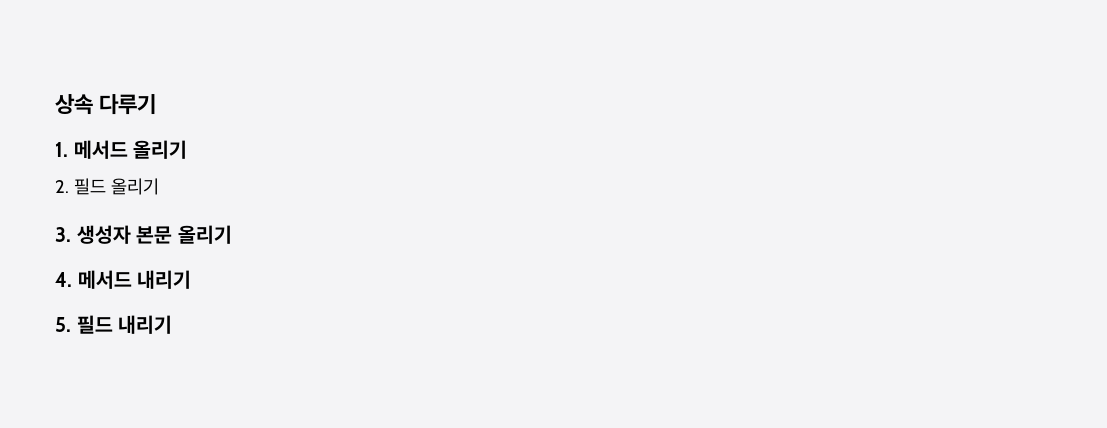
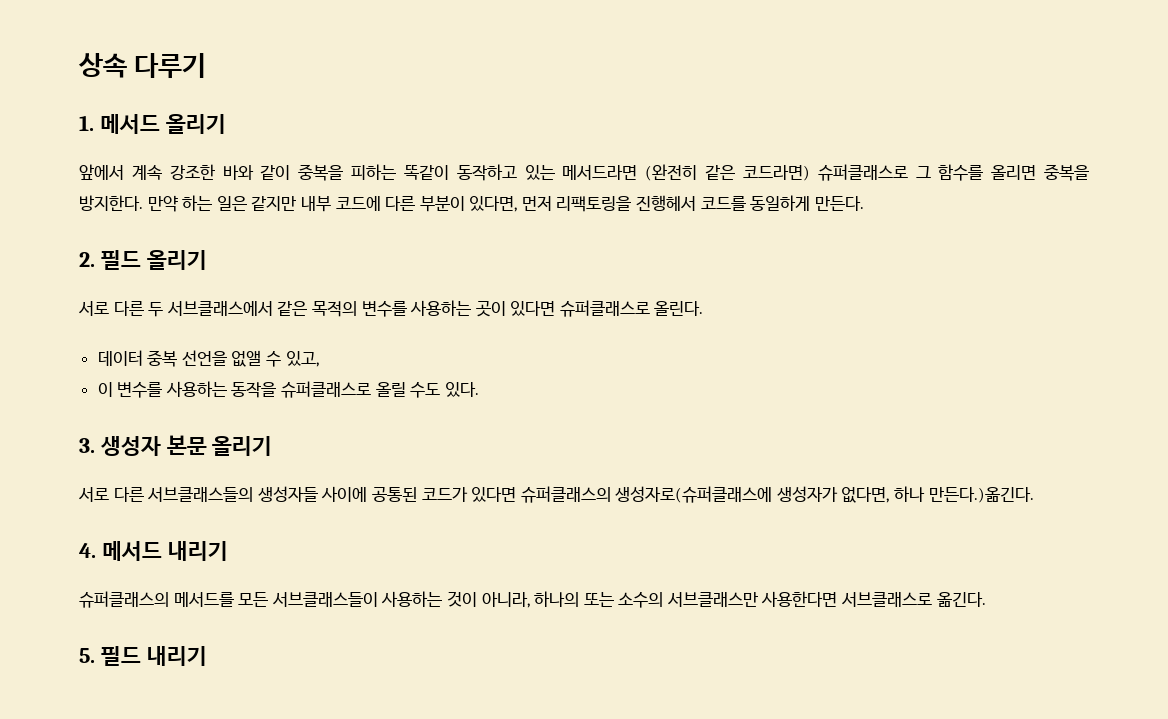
[55,178,159,195] [55,225,232,244] [55,270,192,289] 2. 필드 올리기 // 3. 생성자 본문 올리기 // 4. 메서드 내리기 -> [79,164,1090,181] [79,195,864,212] [79,250,207,270] [78,300,704,317] [97,350,319,367] [97,381,479,398] [79,435,273,456] [78,486,1034,503] [79,541,228,561] [79,591,986,608] 앞에서 계속 강조한 바와 같이 중복을 피하는 똑같이 동작하고 있는 메서드라면 (완전히 같은 코드라면) 슈퍼클래스로 그 함수를 올리면 중복을 방지한다. 만약 하는 일은 같지만 내부 코드에 다른 부분이 있다면, 먼저 리팩토링을 진행헤서 코드를 동일하게 만든다. // 2. 필드 올리기 // 서로 다른 두 서브클래스에서 같은 목적의 변수를 사용하는 곳이 있다면 슈퍼클래스로 올린다. // 데이터 중복 선언을 없앨 수 있고, // 이 변수를 사용하는 동작을 슈퍼클래스로 올릴 수도 있다. // 3. 생성자 본문 올리기 // 서로 다른 서브클래스들의 생성자들 사이에 공통된 코드가 있다면 슈퍼클래스의 생성자로(슈퍼클래스에 생성자가 없다면, 하나 만든다.)옮긴다. // 4. 메서드 내리기 // 슈퍼클래스의 메서드를 모든 서브클래스들이 사용하는 것이 아니라, 하나의 또는 소수의 서브클래스만 사용한다면 서브클래스로 옮긴다.

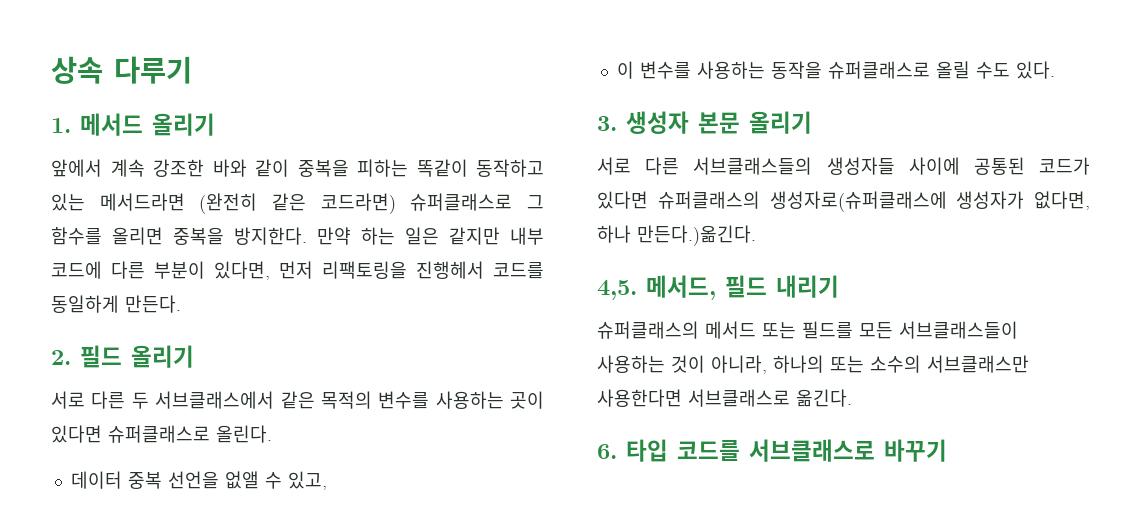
[79,541,162,561] 4. 메서드 -> [597,275,767,300] 4,5. 메서드, 필드
[173,592,234,607] 메서드를 -> [705,321,853,339] 메서드 또는 필드를
[79,646,207,666] 5. 필드 내리기 -> [597,439,947,462] 6. 타입 코드를 서브클래스로 바꾸기

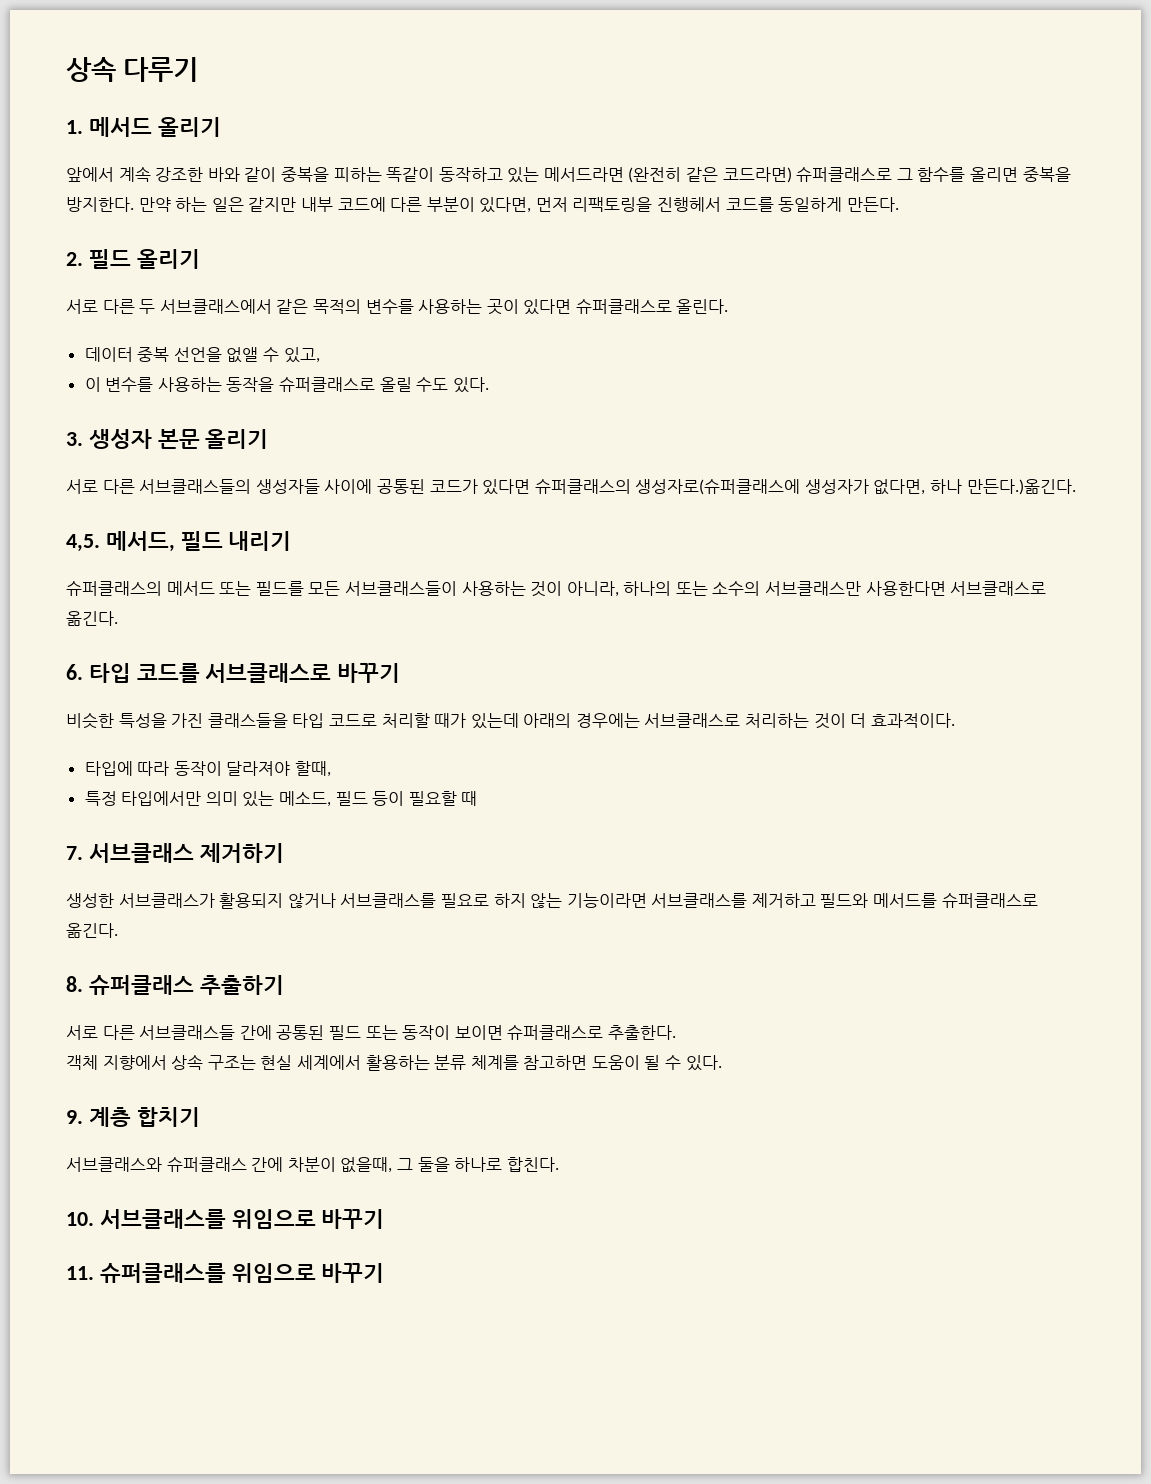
(947, 450) none -> [66,712,955,729] [84,761,332,777] [84,791,478,807] [66,843,284,863] [66,893,1038,909] [66,923,118,938] [66,975,284,995] [66,1025,676,1040] [66,1054,722,1071] [66,1107,200,1127] [66,1157,559,1173] [66,1209,385,1229] [66,1263,385,1283] // 비슷한 특성을 가진 클래스들을 타입 코드로 처리할 때가 있는데 아래의 경우에는 서브클래스로 처리하는 것이 더 효과적이다. // 타입에 따라 동작이 달라져야 할때, // 특정 타입에서만 의미 있는 메소드, 필드 등이 필요할 때 // 7. 서브클래스 제거하기 // 생성한 서브클래스가 활용되지 않거나 서브클래스를 필요로 하지 않는 기능이라면 서브클래스를 제거하고 필드와 메서드를 슈퍼클래스로 옮긴다. // 8. 슈퍼클래스 추출하기 // 서로 다른 서브클래스들 간에 공통된 필드 또는 동작이 보이면 슈퍼클래스로 추출한다. // 객체 지향에서 상속 구조는 현실 세계에서 활용하는 분류 체계를 참고하면 도움이 될 수 있다. // 9. 계층 합치기 // 서브클래스와 슈퍼클래스 간에 차분이 없을때, 그 둘을 하나로 합친다. // 10. 서브클래스를 위임으로 바꾸기 // 11. 슈퍼클래스를 위임으로 바꾸기

